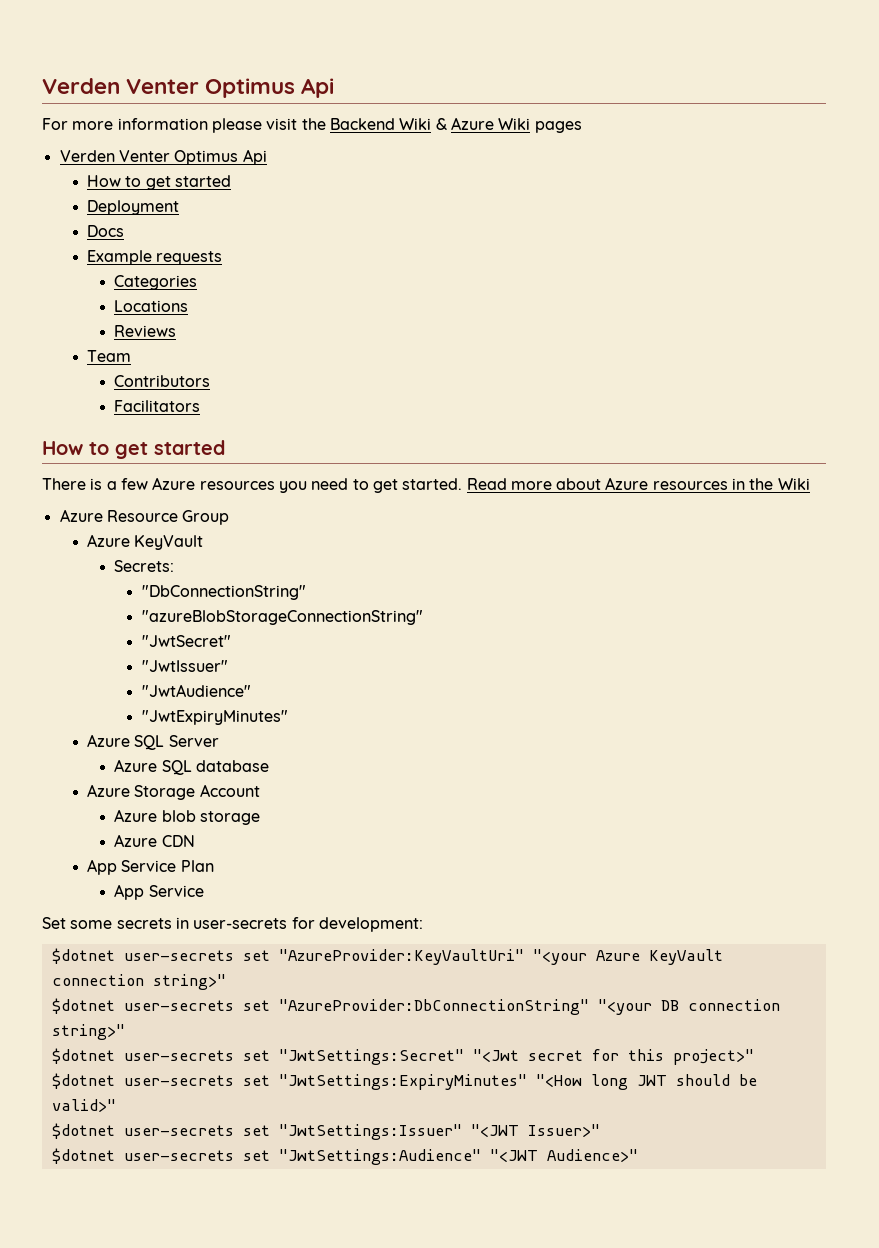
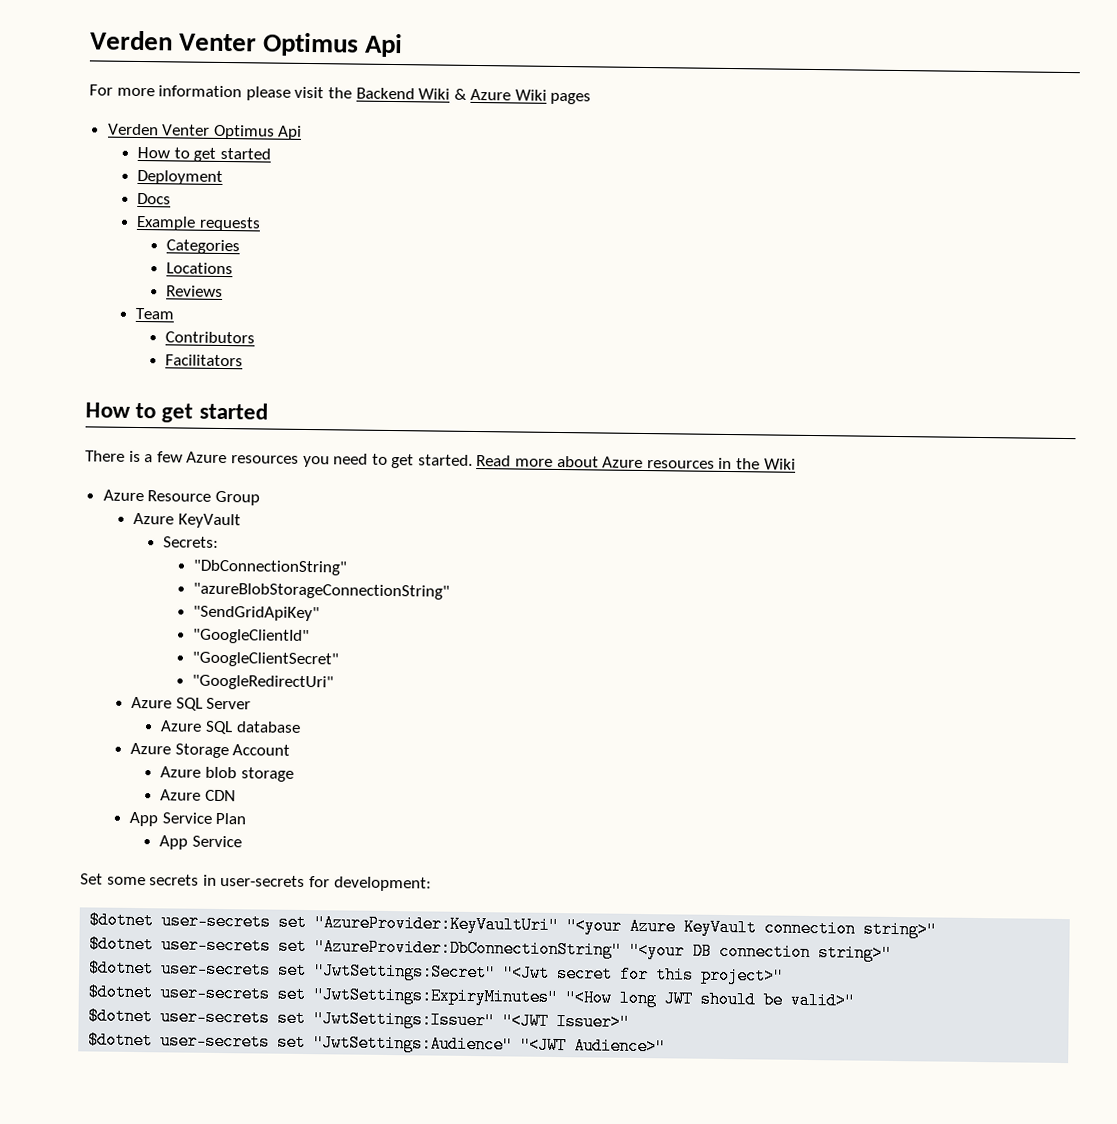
[141,635,231,647] [141,660,228,672] [141,684,251,697] [141,710,288,725] "JwtSecret" // "JwtIssuer" // "JwtAudience" // "JwtExpiryMinutes" -> [192,605,320,622] [192,628,310,645] [191,651,339,668] [191,674,334,691] "SendGridApiKey" // "GoogleClientId" // "GoogleClientSecret" // "GoogleRedirectUri"

